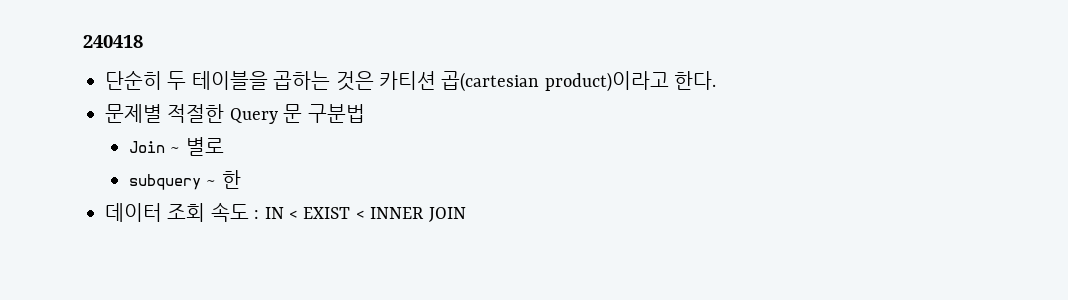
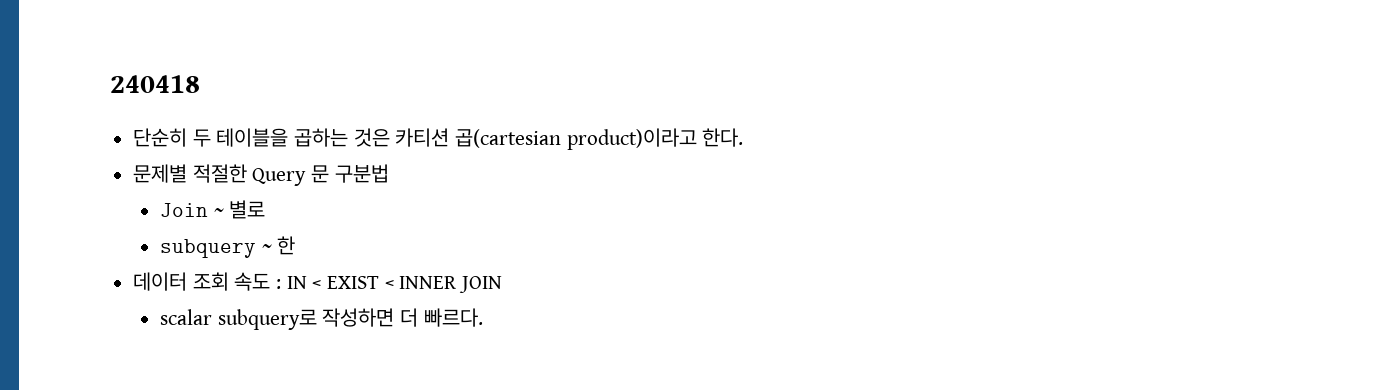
(466, 214) none -> [159,308,483,330] // scalar subquery로 작성하면 더 빠르다.

